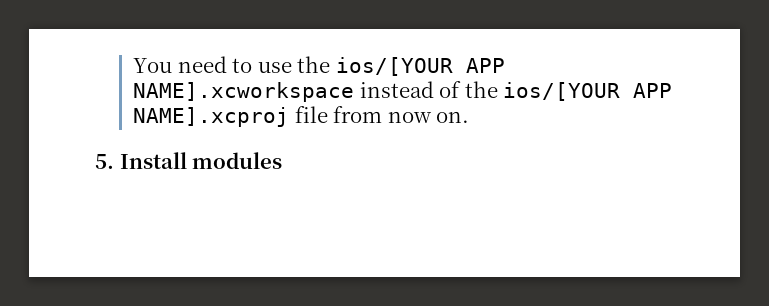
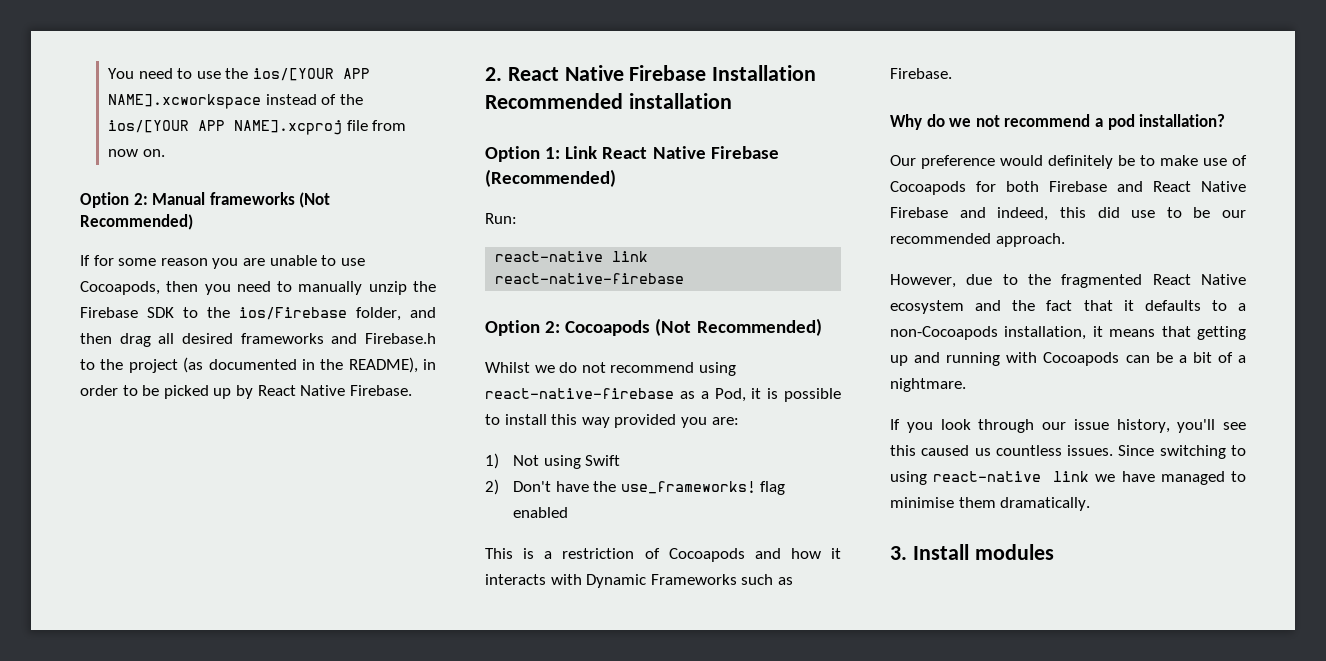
[95,154,114,169] 5. -> [80,192,331,208] [80,214,193,230] [80,255,365,269] [80,281,436,295] [80,307,436,321] [80,333,436,347] [80,357,436,373] [80,385,412,399] [485,65,817,81] [485,93,732,109] [485,146,779,162] [485,169,616,187] [485,213,517,224] [495,251,649,262] [495,273,685,284] [485,318,822,336] [485,362,736,376] [485,388,841,402] [485,414,739,428] [485,453,621,469] [485,479,786,495] [512,507,568,518] [485,548,841,562] [485,574,793,588] [890,68,952,79] [890,114,1226,130] [890,155,1247,169] [890,181,1246,195] [890,207,1246,221] [890,233,1065,247] [890,274,1246,288] [890,300,1246,314] [890,326,1246,340] [890,352,1246,366] [890,378,966,392] [890,419,1246,433] [890,445,1246,459] [890,471,1246,485] [890,497,1091,511] [890,546,907,560] Option 2: Manual frameworks (Not Recommended) // If for some reason you are unable to use Cocoapods, then you need to manually unzip the Firebase SDK to the ios/Firebase folder, and then drag all desired frameworks and Firebase.h to the project (as documented in the README), in order to be picked up by React Native Firebase. // 2. React Native Firebase Installation Recommended installation // Option 1: Link React Native Firebase (Recommended) // Run: // react-native link react-native-firebase // Option 2: Cocoapods (Not Recommended) // Whilst we do not recommend using react-native-firebase as a Pod, it is possible to install this way provided you are: // 1) Not using Swift // 2) Don't have the use_frameworks! flag enabled // This is a restriction of Cocoapods and how it interacts with Dynamic Frameworks such as Firebase. // Why do we not recommend a pod installation? // Our preference would definitely be to make use of Cocoapods for both Firebase and React Native Firebase and indeed, this did use to be our recommended approach. // However, due to the fragmented React Native ecosystem and the fact that it defaults to a non-Cocoapods installation, it means that getting up and running with Cocoapods can be a bit of a nightmare. // If you look through our issue history, you'll see this caused us countless issues. Since switching to using react-native link we have managed to minimise them dramatically. // 3.

